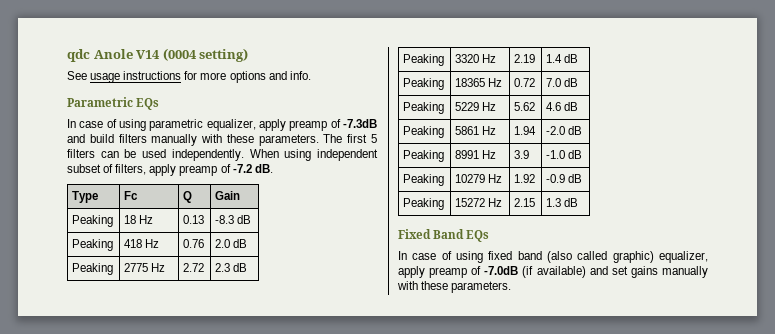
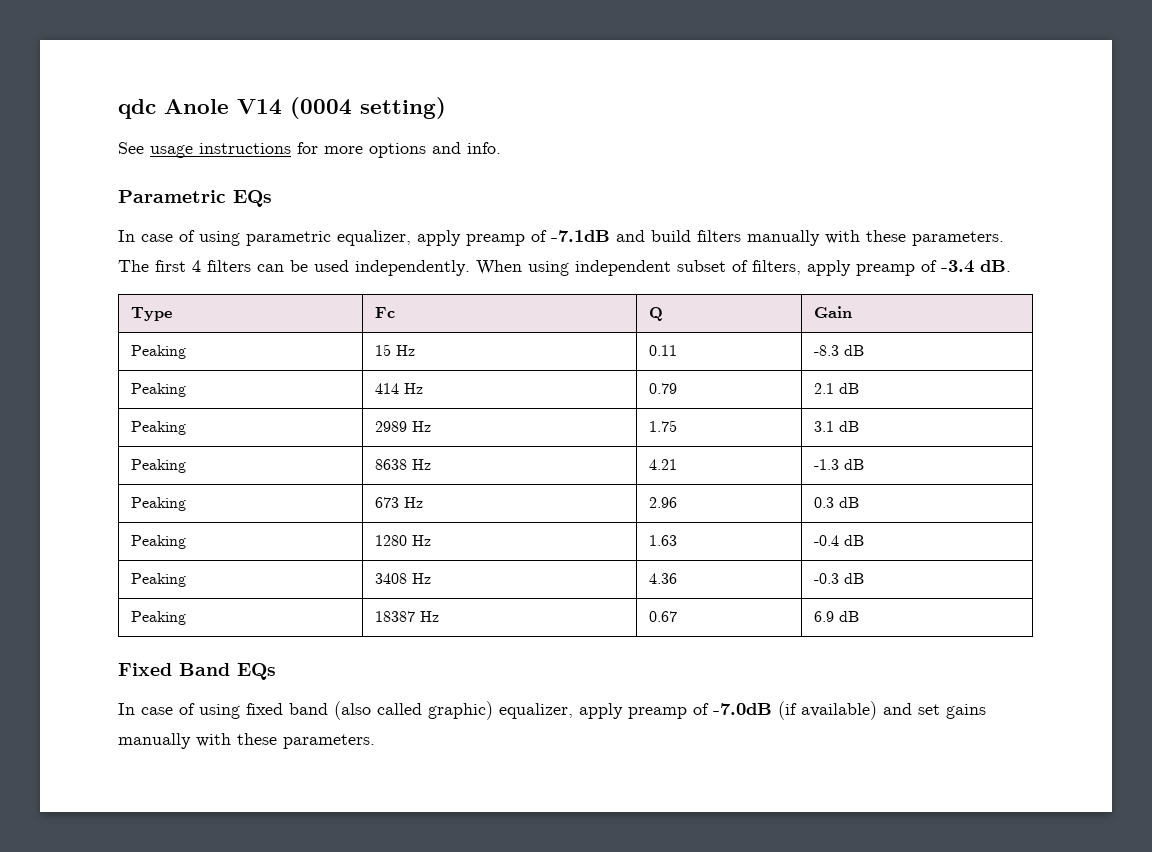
[343,119,377,128] -7.3dB -> [551,230,610,242] -7.1dB
[371,134,377,143] 5 -> [192,260,201,272] 4
[232,164,252,173] -7.2 -> [941,260,974,273] -3.4
[124,215,154,224] [183,215,205,224] 18 Hz | 0.13 -> [375,344,416,356] [649,345,678,356] 15 Hz | 0.11
[124,239,160,248] [183,239,205,248] [215,239,248,248] [72,263,114,275] [124,263,166,272] [183,263,205,272] [215,263,248,272] [403,54,445,66] [455,54,497,63] [514,54,536,63] [546,54,579,63] [403,78,445,90] [455,78,503,87] [514,78,536,87] [546,78,579,87] [403,102,445,114] [455,102,497,111] [514,102,536,111] [546,102,579,111] [403,126,445,138] [455,126,497,135] [514,126,537,135] [546,126,583,135] [403,150,445,162] [455,150,497,159] [514,150,530,159] [546,150,583,159] [403,174,445,186] [455,174,503,183] [514,174,536,183] [546,174,583,183] [403,198,445,210] [455,198,503,207] [514,198,536,207] [546,198,562,207] 418 Hz | 0.76 | 2.0 dB // Peaking | 2775 Hz | 2.72 | 2.3 dB // Peaking | 3320 Hz | 2.19 | 1.4 dB // Peaking | 18365 Hz | 0.72 | 7.0 dB // Peaking | 5229 Hz | 5.62 | 4.6 dB // Peaking | 5861 Hz | 1.94 | -2.0 dB // Peaking | 8991 Hz | 3.9 | -1.0 dB // Peaking | 10279 Hz | 1.92 | -0.9 dB // Peaking | 15272 Hz | 2.15 | 1.3 -> [375,383,424,394] [649,383,678,394] [814,383,860,394] [131,421,187,435] [375,421,432,432] [649,420,678,432] [814,421,860,432] [131,459,187,473] [375,459,432,470] [649,459,678,470] [814,459,865,470] [131,497,187,511] [375,497,424,508] [649,497,678,508] [814,497,860,508] [131,535,187,549] [375,535,432,546] [649,535,678,546] [814,535,865,546] [131,573,187,587] [375,573,432,584] [649,573,678,584] [814,573,865,584] [131,611,187,625] [375,611,440,622] [649,611,678,622] [814,611,835,622] 414 Hz | 0.79 | 2.1 dB // Peaking | 2989 Hz | 1.75 | 3.1 dB // Peaking | 8638 Hz | 4.21 | -1.3 dB // Peaking | 673 Hz | 2.96 | 0.3 dB // Peaking | 1280 Hz | 1.63 | -0.4 dB // Peaking | 3408 Hz | 4.36 | -0.3 dB // Peaking | 18387 Hz | 0.67 | 6.9

